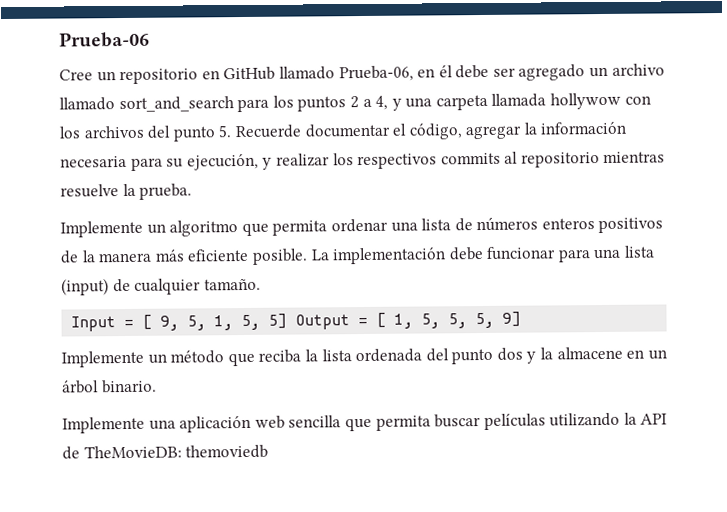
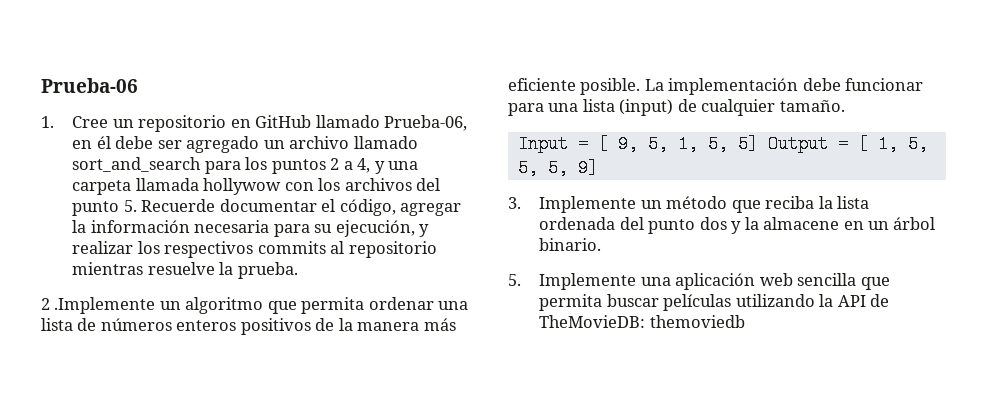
(150, 39) none -> [41,116,54,128] 1.
[60,220,143,238] Implemente -> [41,297,156,314] 2 .Implemente
(522, 319) none -> [508,197,521,209] 3.
(157, 386) none -> [508,274,521,286] 5.

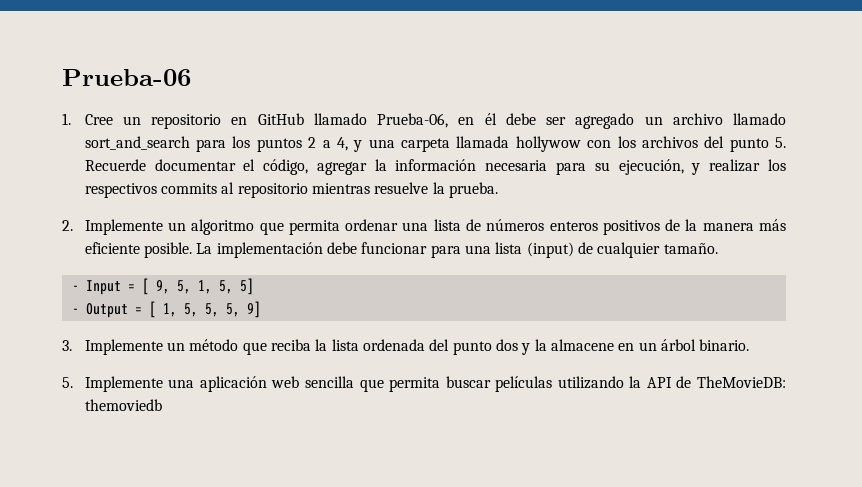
[41,297,156,314] 2 .Implemente -> [62,219,163,235] 2. Implemente
(845, 106) none -> [71,285,79,291] -
(758, 144) none -> [71,308,79,314] // -

